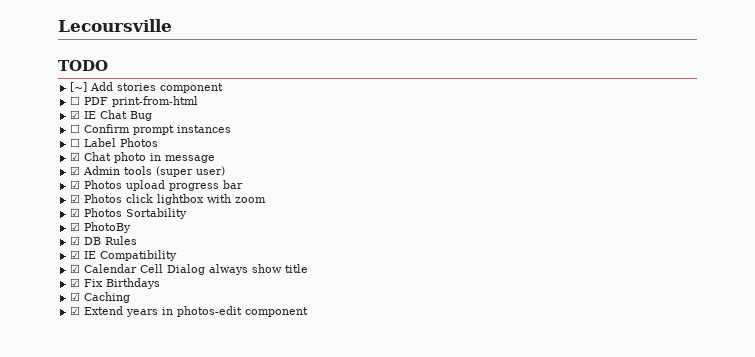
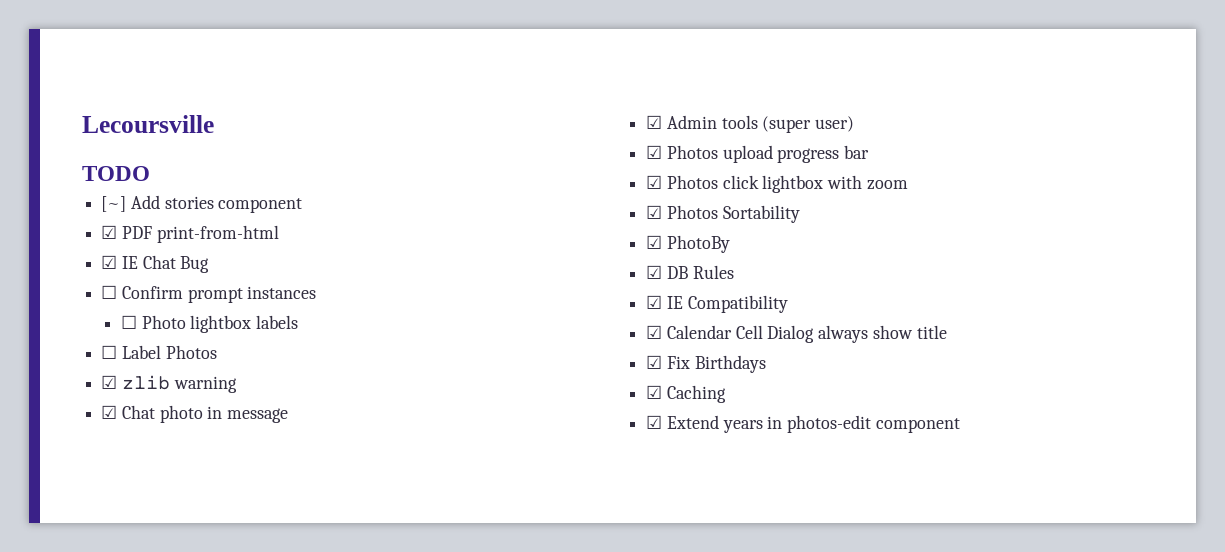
[70,96,81,105] ☐ -> [101,225,118,239] ☑
(232, 129) none -> [120,315,299,333] // ☐ Photo lightbox labels
(159, 142) none -> [101,375,237,393] // ☑ zlib warning

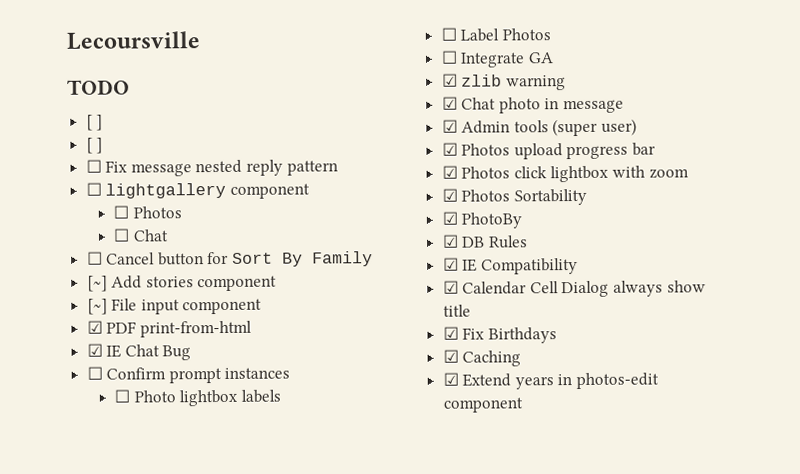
(150, 173) none -> [85,114,104,131] [85,137,104,154] [85,159,338,177] [85,182,310,199] [113,205,182,219] [113,228,169,242] [86,251,374,267] // [ ] // [ ] // ☐ Fix message nested reply pattern // ☐ lightgallery component // ☐ Photos // ☐ Chat // ☐ Cancel button for Sort By Family
(303, 205) none -> [86,298,263,315] // [~] File input component
(217, 352) none -> [440,50,554,68] // ☐ Integrate GA

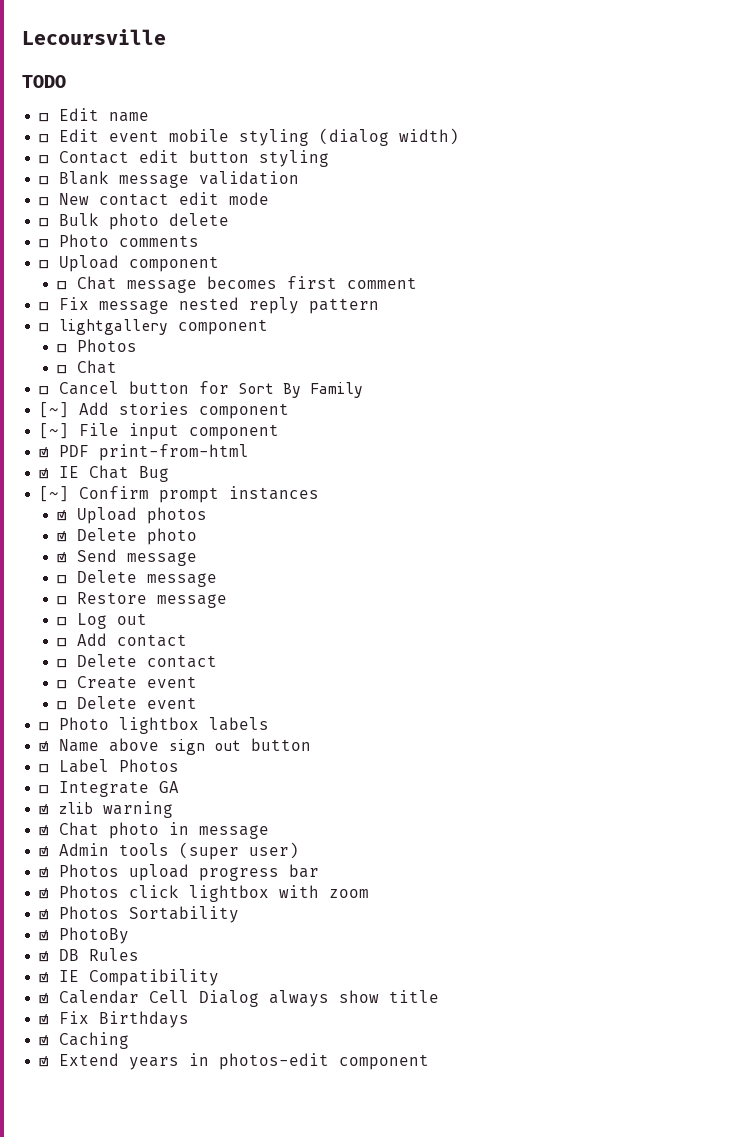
[85,114,104,131] [85,137,104,154] [ ] // [ ] -> [39,108,150,122] [39,128,460,146] [39,150,330,167] [39,171,300,188] [39,192,270,206] [39,213,230,230] [39,234,200,248] [39,255,220,272] [57,276,418,293] ☐ Edit name // ☐ Edit event mobile styling (dialog width) // ☐ Contact edit button styling // ☐ Blank message validation // ☐ New contact edit mode // ☐ Bulk photo delete // ☐ Photo comments // ☐ Upload component // ☐ Chat message becomes first comment
[86,366,103,380] ☐ -> [39,486,70,502] [~]
[114,389,281,407] ☐ Photo lightbox labels -> [57,507,208,524] [57,528,198,545] [57,549,198,566] [57,570,218,587] [57,592,228,608] [57,613,148,629] [57,633,188,647] [57,654,218,668] [57,676,198,689] [57,696,198,710] [39,717,270,734] [39,738,312,755] ☑ Upload photos // ☑ Delete photo // ☑ Send message // ☐ Delete message // ☐ Restore message // ☐ Log out // ☐ Add contact // ☐ Delete contact // ☐ Create event // ☐ Delete event // ☐ Photo lightbox labels // ☑ Name above sign out button

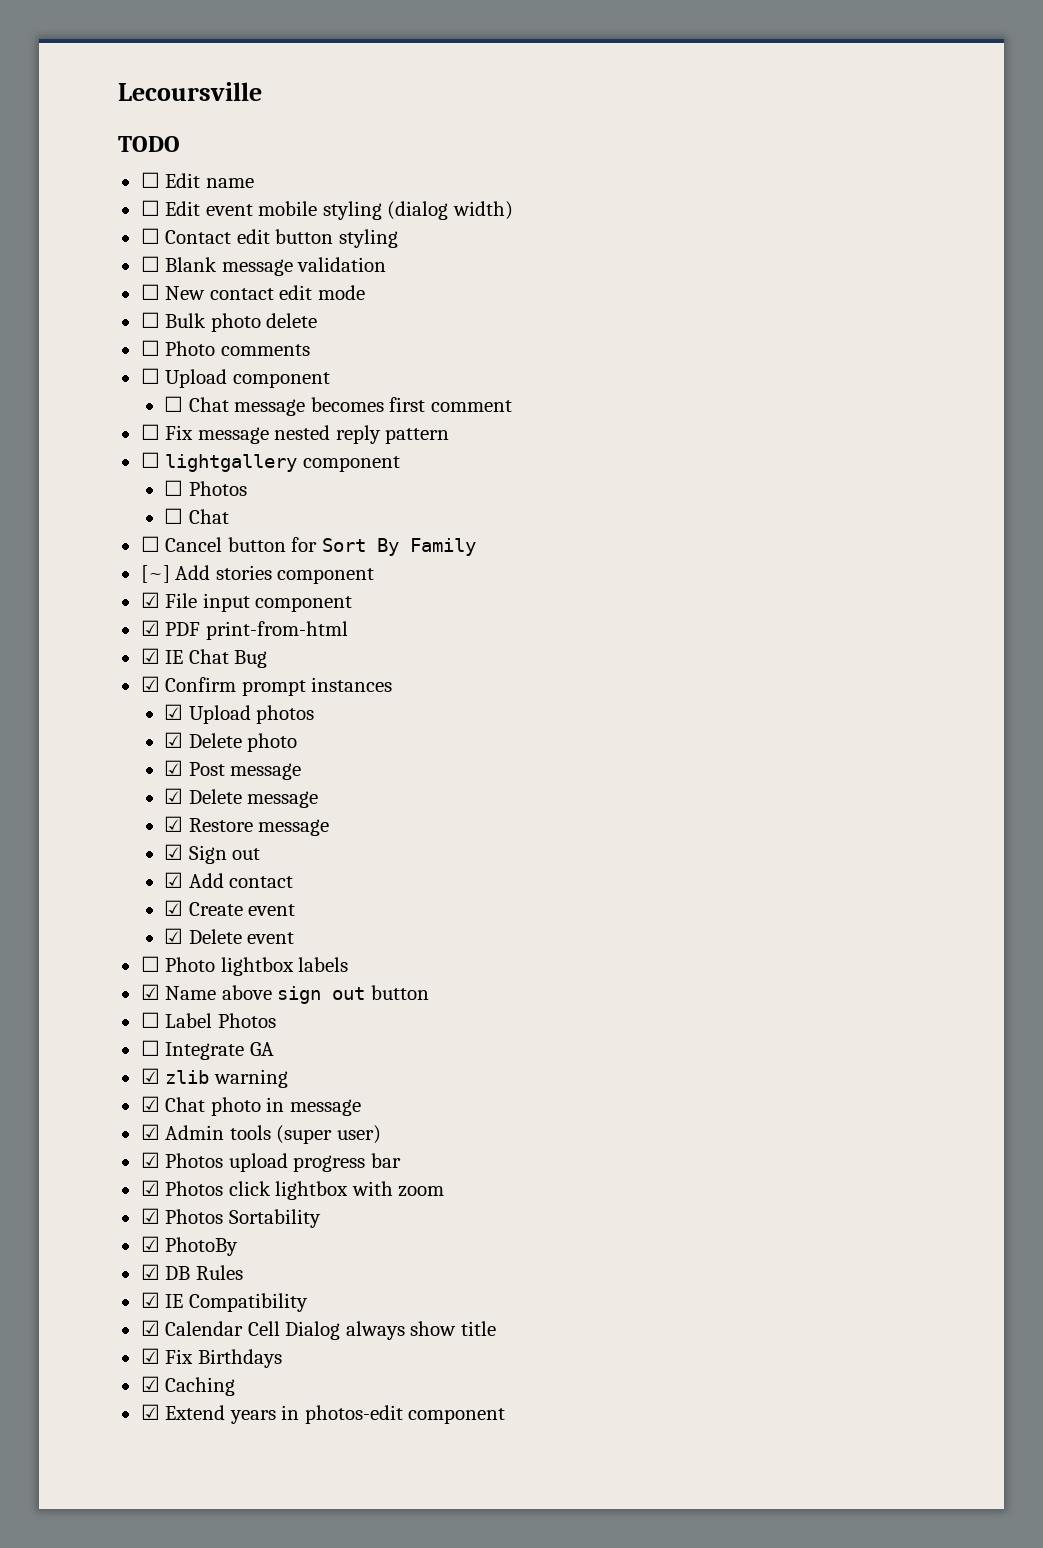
[39,423,70,439] [~] -> [140,592,160,608] ☑
[39,486,70,502] [~] -> [140,676,160,692] ☑
[77,549,198,566] [57,575,68,584] Send message // ☐ -> [188,762,302,780] [164,788,184,804] Post message // ☑
[57,596,68,605] ☐ -> [164,816,184,832] ☑
[57,613,108,629] ☐ Log -> [164,844,227,864] ☑ Sign
[57,638,68,647] ☐ -> [164,872,184,888] ☑
[57,654,218,668] [57,680,68,689] ☐ Delete contact // ☐ -> [164,900,184,916] ☑
[57,701,68,710] ☐ -> [164,928,184,944] ☑

